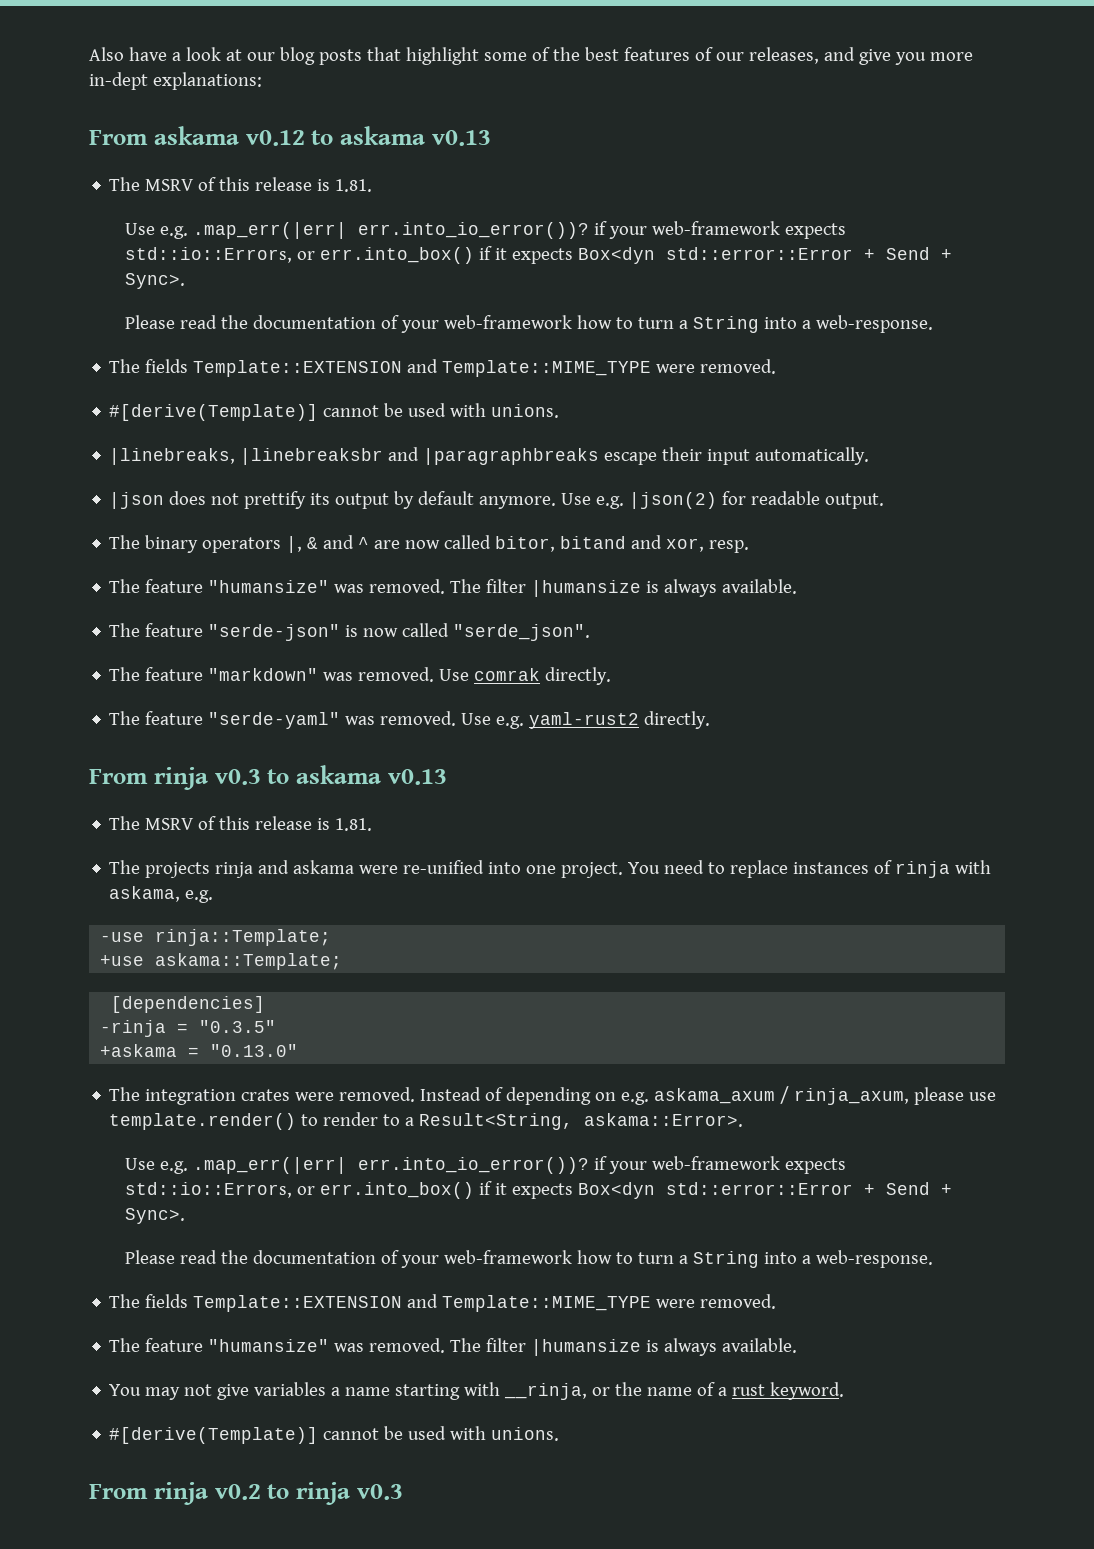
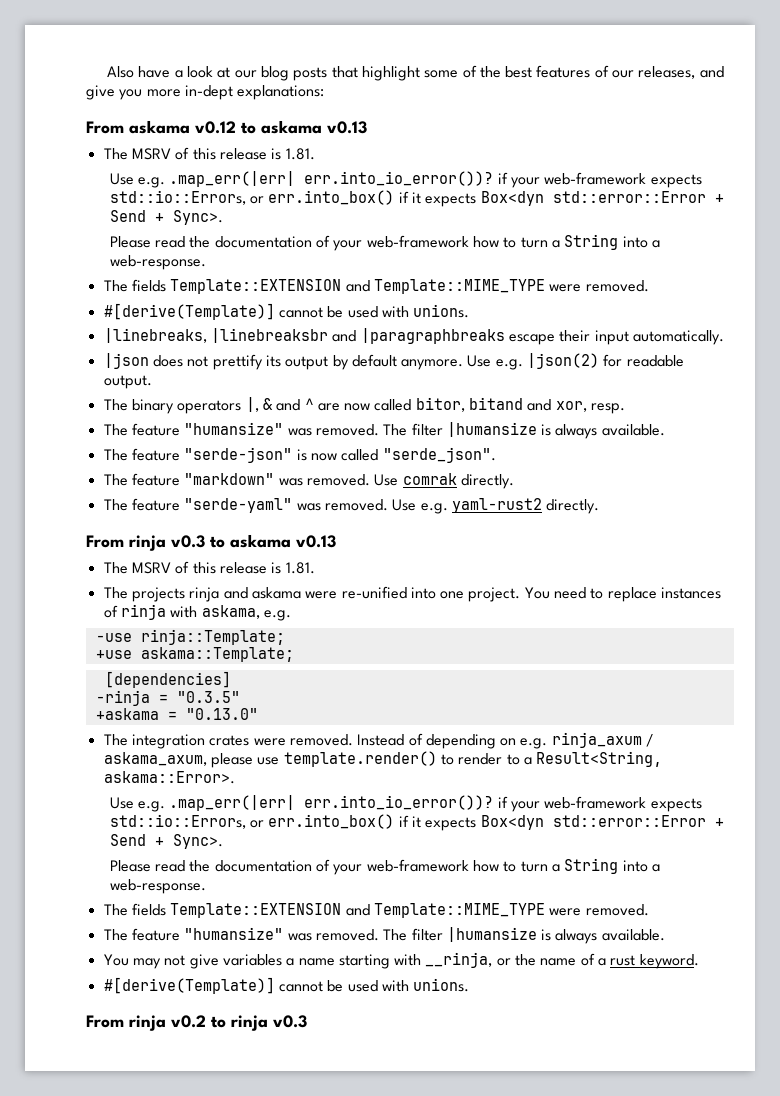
[654,1086,910,1105] askama_axum / rinja_axum, -> [551,732,655,748] [103,752,207,766] rinja_axum / askama_axum,

